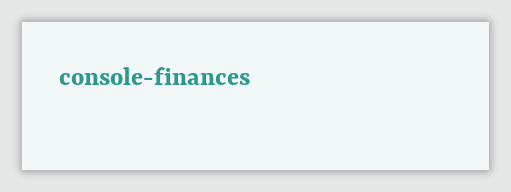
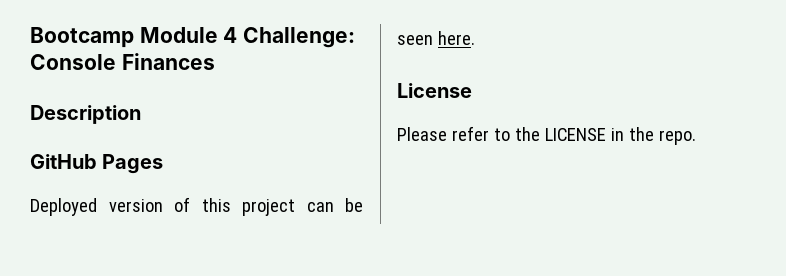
[59,67,250,85] console-finances -> [30,27,356,48] [30,53,215,70] [30,105,141,124] [30,154,164,174] [30,197,363,216] [397,31,475,45] [397,83,472,98] [397,126,696,145] Bootcamp Module 4 Challenge: Console Finances // Description // GitHub Pages // Deployed version of this project can be seen here. // License // Please refer to the LICENSE in the repo.

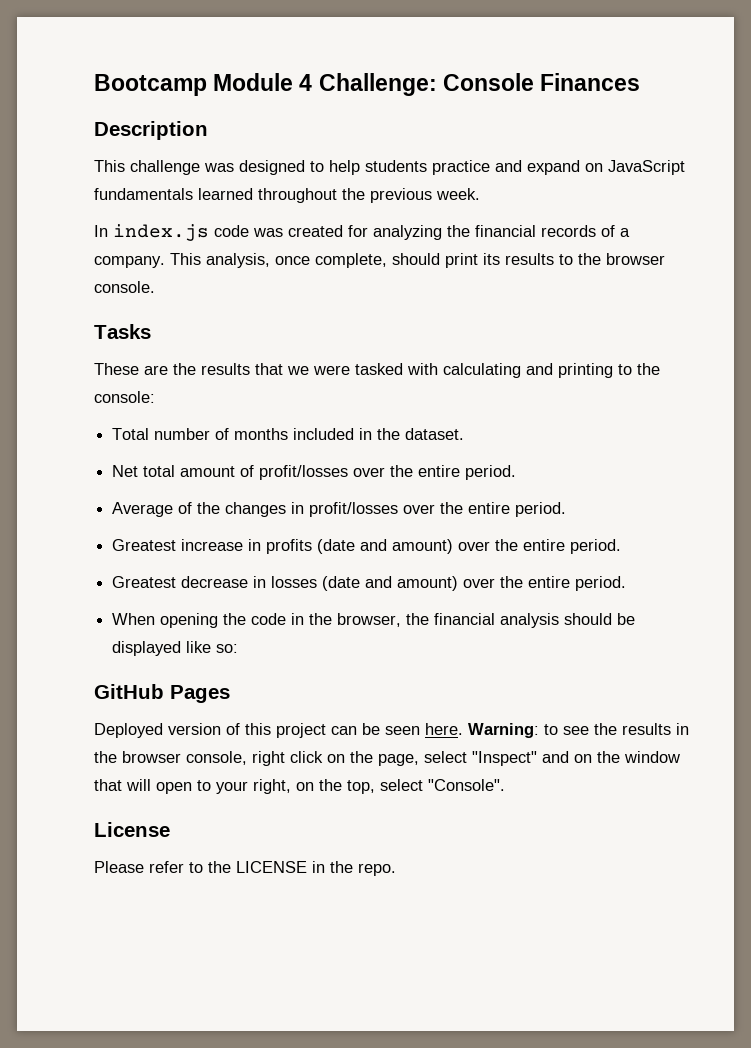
(141, 114) none -> [94,160,685,175] [94,188,480,203] [94,224,630,241] [94,253,665,268] [94,281,155,293] [94,324,151,339] [94,363,660,378] [94,391,155,403] [112,428,465,440] [112,465,517,480] [112,502,567,517] [112,539,622,554] [112,576,627,591] [112,613,636,628] [112,641,239,656] // This challenge was designed to help students practice and expand on JavaScript fundamentals learned throughout the previous week. // In index.js code was created for analyzing the financial records of a company. This analysis, once complete, should print its results to the browser console. // Tasks // These are the results that we were tasked with calculating and printing to the console: // Total number of months included in the dataset. // Net total amount of profit/losses over the entire period. // Average of the changes in profit/losses over the entire period. // Greatest increase in profits (date and amount) over the entire period. // Greatest decrease in losses (date and amount) over the entire period. // When opening the code in the browser, the financial analysis should be displayed like so:
(475, 38) none -> [468,723,689,738] [94,751,680,766] [94,779,505,794] Warning: to see the results in the browser console, right click on the page, select "Inspect" and on the window that will open to your right, on the top, select "Console".

